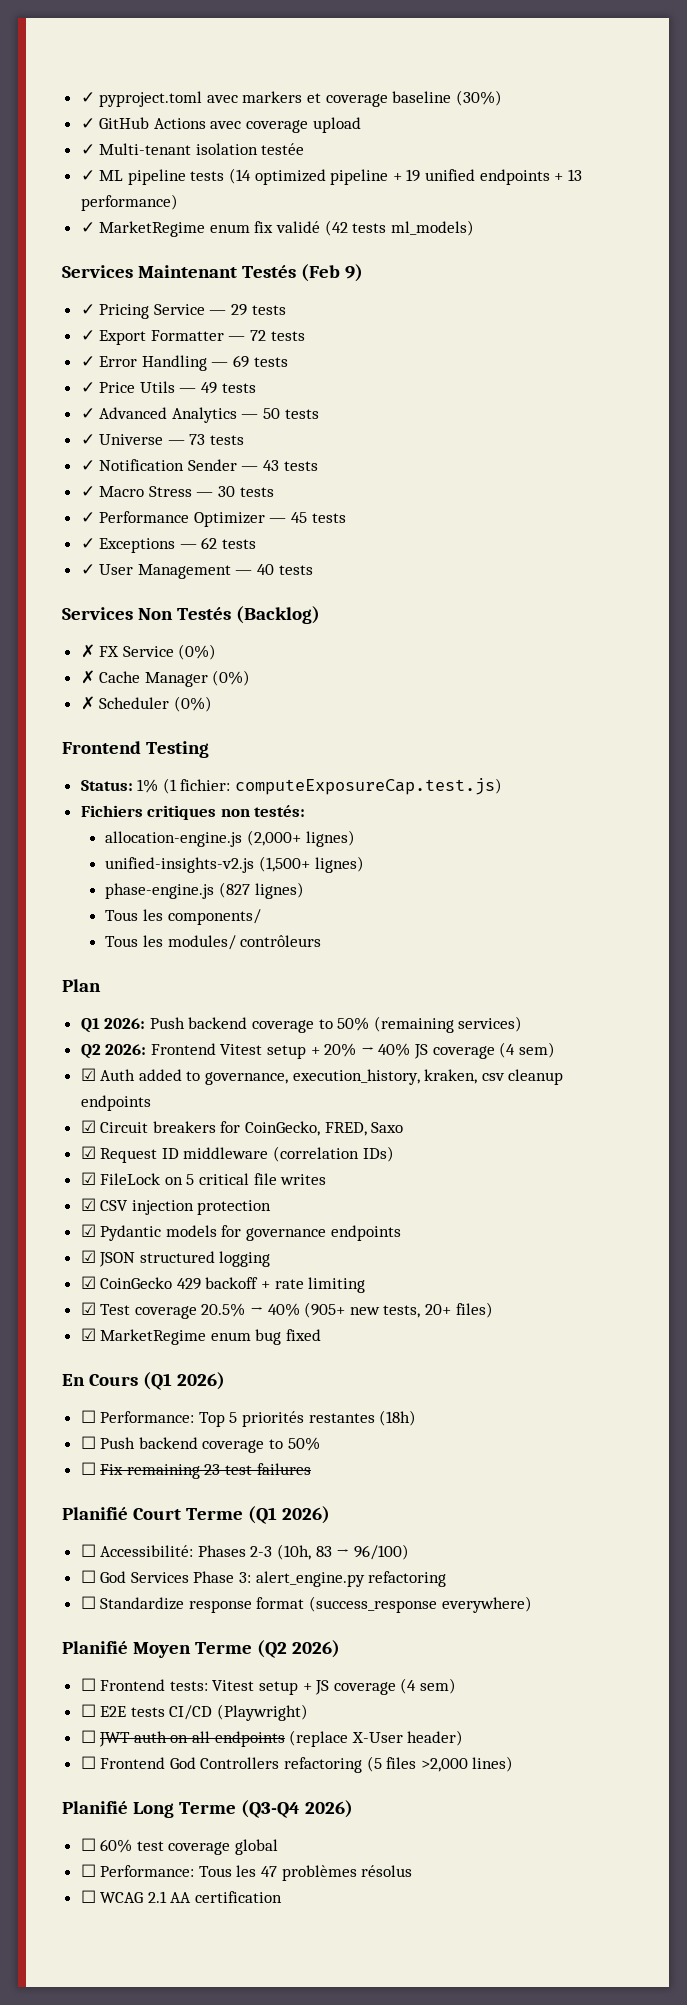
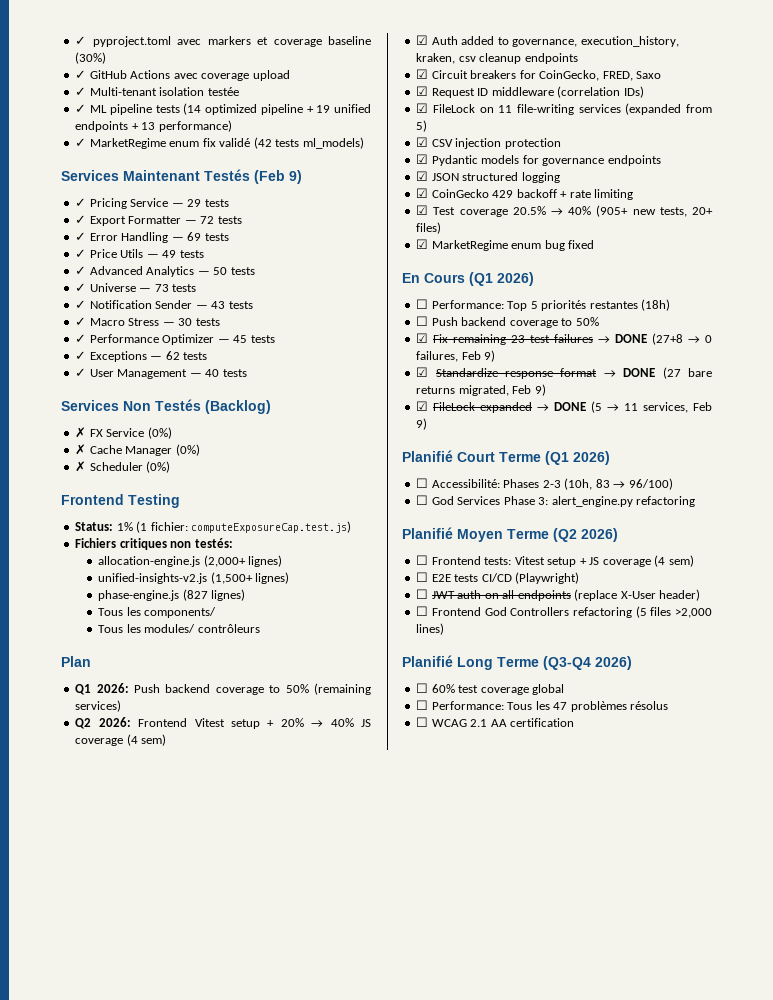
[186,1173,327,1185] 5 critical file writes -> [498,103,712,115] [416,120,428,132] 11 file-writing services (expanded from 5)
[80,1462,96,1475] ☐ -> [416,333,429,343] ☑
(311, 1469) none -> [598,333,712,345] [416,350,496,362] [416,367,712,379] [416,384,546,396] [416,401,712,413] [416,418,428,430] → DONE (27+8 → 0 failures, Feb 9) // ☑ Standardize response format → DONE (27 bare returns migrated, Feb 9) // ☑ FileLock expanded → DONE (5 → 11 services, Feb 9)
[80,1596,532,1613] // ☐ Standardize response format (success_response everywhere) -> (696, 501) none

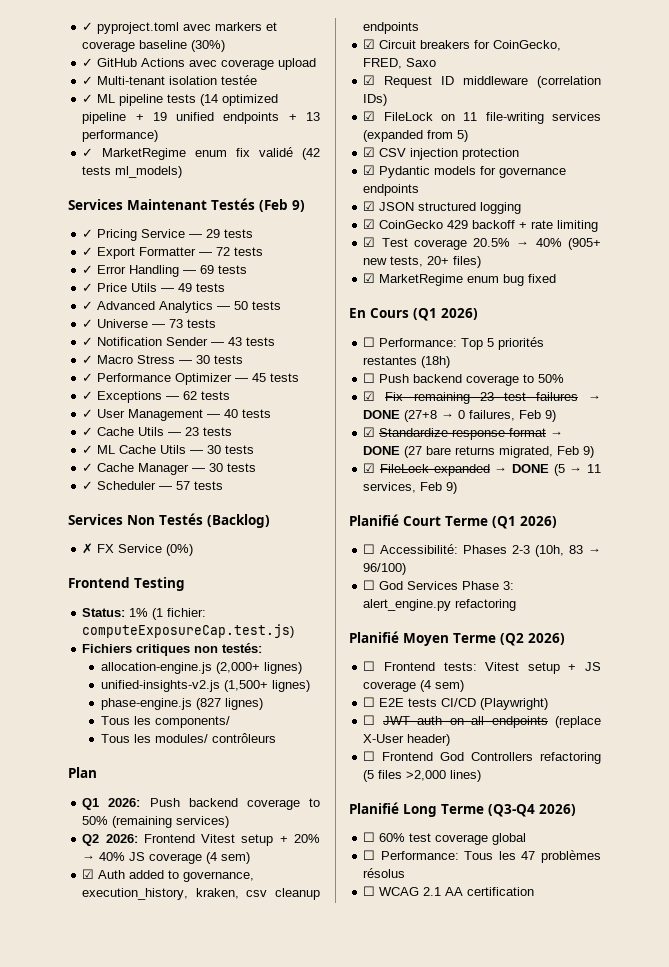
(247, 373) none -> [82,427,233,436] [82,445,255,454] [82,463,257,475] [82,481,224,490] // ✓ Cache Utils — 23 tests // ✓ ML Cache Utils — 30 tests // ✓ Cache Manager — 30 tests // ✓ Scheduler — 57 tests
[75,444,200,456] [75,461,171,473] // ✗ Cache Manager (0%) // ✗ Scheduler (0%) -> (194, 550) none

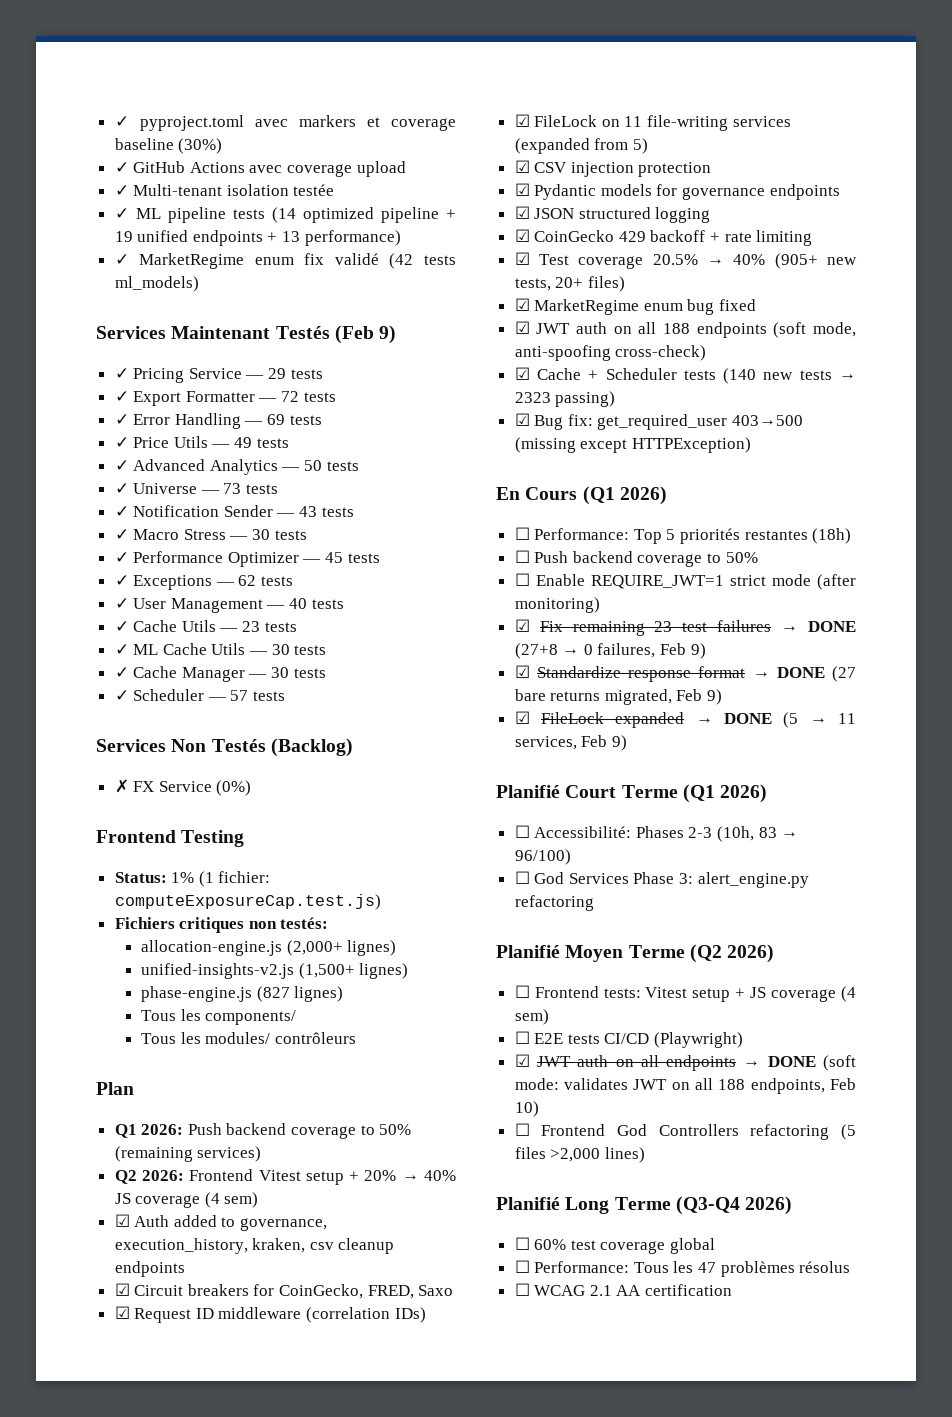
(557, 278) none -> [514,321,856,338] [514,345,707,361] [514,367,856,384] [514,391,616,407] [514,413,804,430] [514,437,751,453] // ☑ JWT auth on all 188 endpoints (soft mode, anti-spoofing cross-check) // ☑ Cache + Scheduler tests (140 new tests → 2323 passing) // ☑ Bug fix: get_required_user 403→500 (missing except HTTPException)
(565, 378) none -> [514,573,856,590] [514,597,600,613] // ☐ Enable REQUIRE_JWT=1 strict mode (after monitoring)
[363,715,376,725] ☐ -> [514,1054,530,1067] ☑
[555,716,601,728] [363,734,451,746] (replace X-User header) -> [743,1055,856,1071] [514,1078,856,1094] [514,1101,539,1117] → DONE (soft mode: validates JWT on all 188 endpoints, Feb 10)

